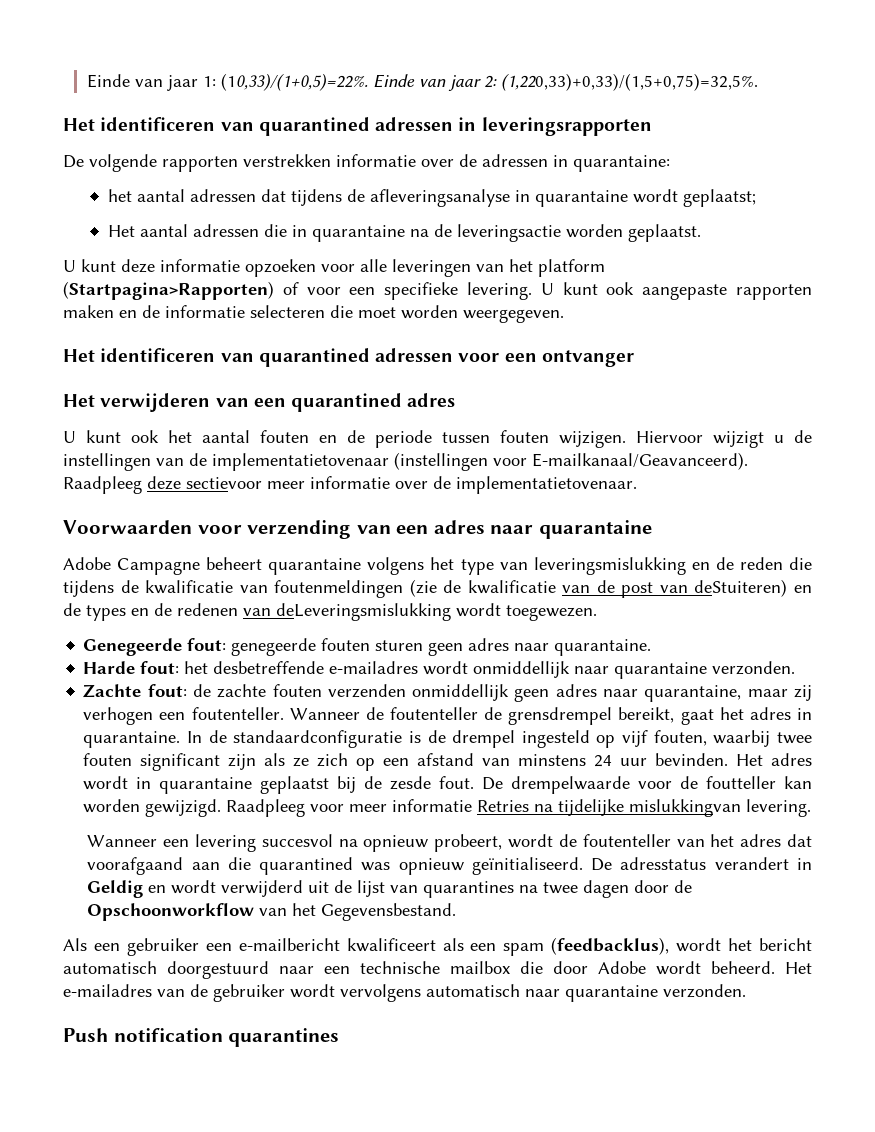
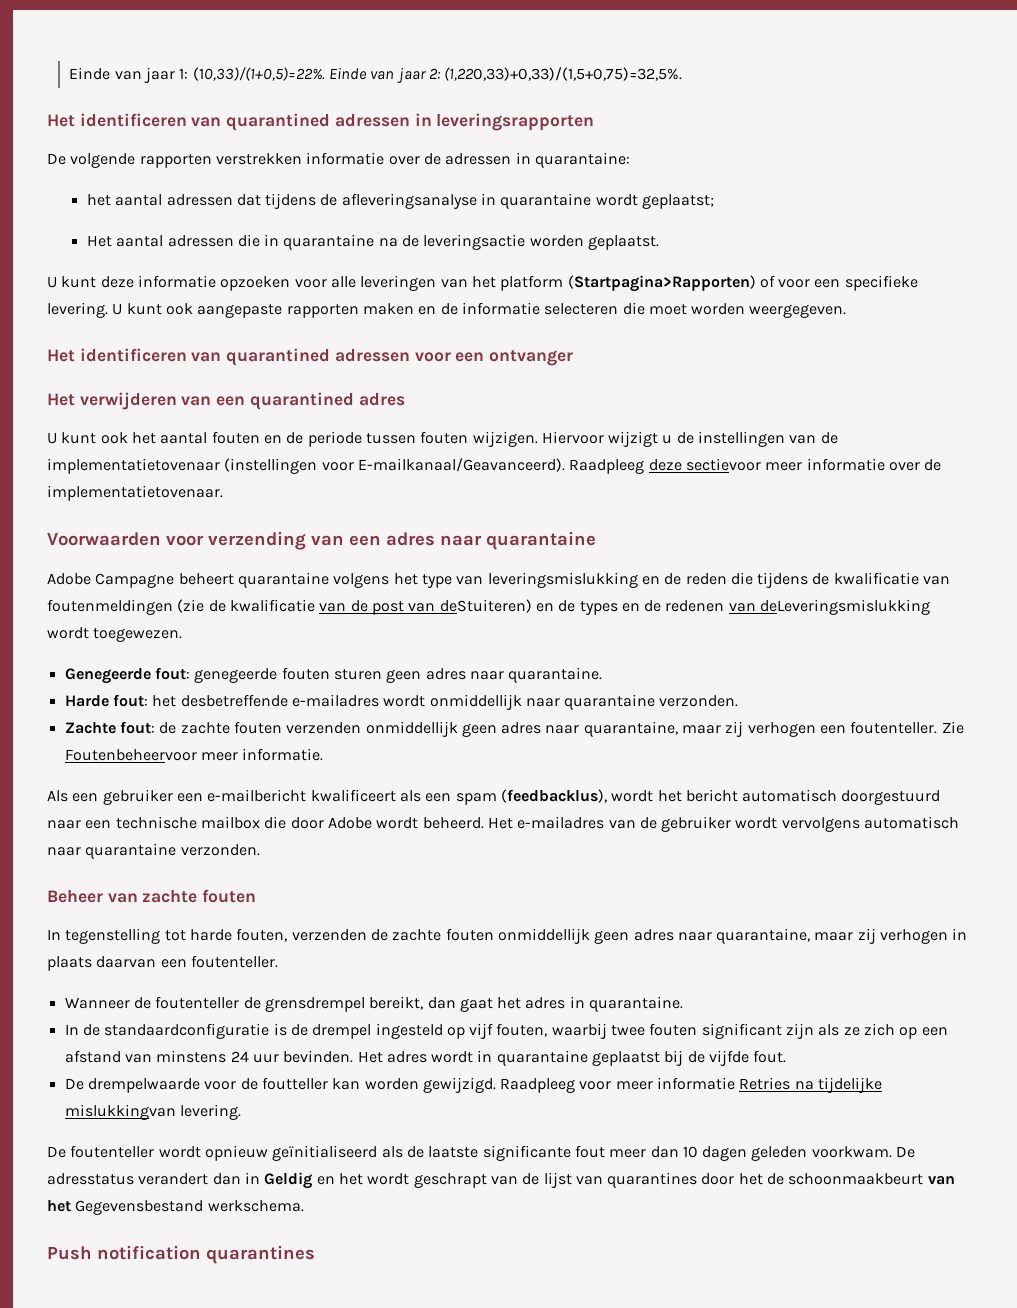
[289,707,813,725] [83,730,813,748] [83,753,813,771] [83,776,813,794] [83,799,812,817] [87,834,813,852] [87,857,812,875] [87,880,693,898] [87,903,457,921] Wanneer de foutenteller de grensdrempel bereikt, gaat het adres in quarantaine. In de standaardconfiguratie is de drempel ingesteld op vijf fouten, waarbij twee fouten significant zijn als ze zich op een afstand van minstens 24 uur bevinden. Het adres wordt in quarantaine geplaatst bij de zesde fout. De drempelwaarde voor de foutteller kan worden gewijzigd. Raadpleeg voor meer informatie Retries na tijdelijke mislukkingvan levering. // Wanneer een levering succesvol na opnieuw probeert, wordt de foutenteller van het adres dat voorafgaand aan die quarantined was opnieuw geïnitialiseerd. De adresstatus verandert in Geldig en wordt verwijderd uit de lijst van quarantines na twee dagen door de Opschoonworkflow van het Gegevensbestand. -> [941,721,964,734] [64,748,324,761] Zie Foutenbeheervoor meer informatie.
(746, 991) none -> [47,889,257,903] [47,928,968,944] [47,955,278,971] [64,996,684,1012] [64,1023,948,1039] [64,1050,787,1066] [64,1077,883,1093] [64,1104,241,1120] [47,1145,916,1161] [47,1172,955,1189] [47,1200,304,1215] // Beheer van zachte fouten // In tegenstelling tot harde fouten, verzenden de zachte fouten onmiddellijk geen adres naar quarantaine, maar zij verhogen in plaats daarvan een foutenteller. // Wanneer de foutenteller de grensdrempel bereikt, dan gaat het adres in quarantaine. // In de standaardconfiguratie is de drempel ingesteld op vijf fouten, waarbij twee fouten significant zijn als ze zich op een afstand van minstens 24 uur bevinden. Het adres wordt in quarantaine geplaatst bij de vijfde fout. // De drempelwaarde voor de foutteller kan worden gewijzigd. Raadpleeg voor meer informatie Retries na tijdelijke mislukkingvan levering. // De foutenteller wordt opnieuw geïnitialiseerd als de laatste significante fout meer dan 10 dagen geleden voorkwam. De adresstatus verandert dan in Geldig en het wordt geschrapt van de lijst van quarantines door het de schoonmaakbeurt van het Gegevensbestand werkschema.

